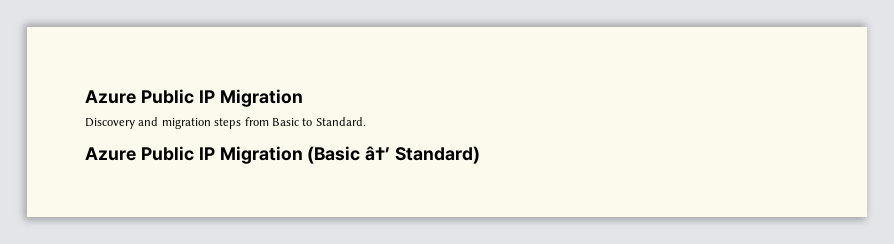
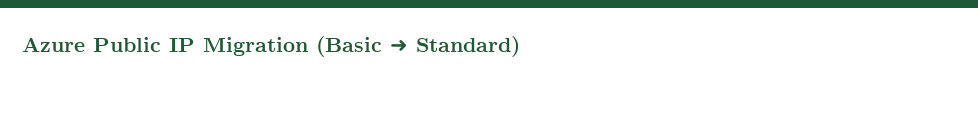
[85,89,303,107] [85,117,366,129] [85,146,391,164] Azure Public IP Migration // Discovery and migration steps from Basic to Standard. // Azure Public IP Migration (Basic â†’ -> [22,36,408,57] Azure Public IP Migration (Basic ➜

